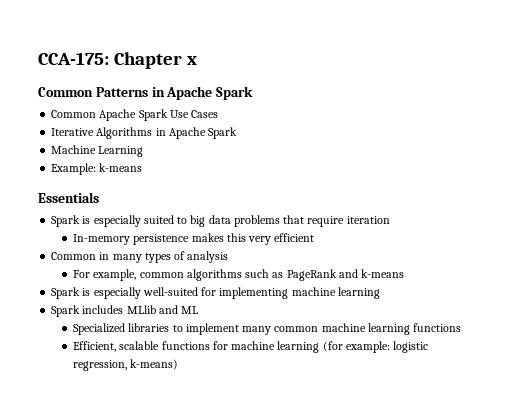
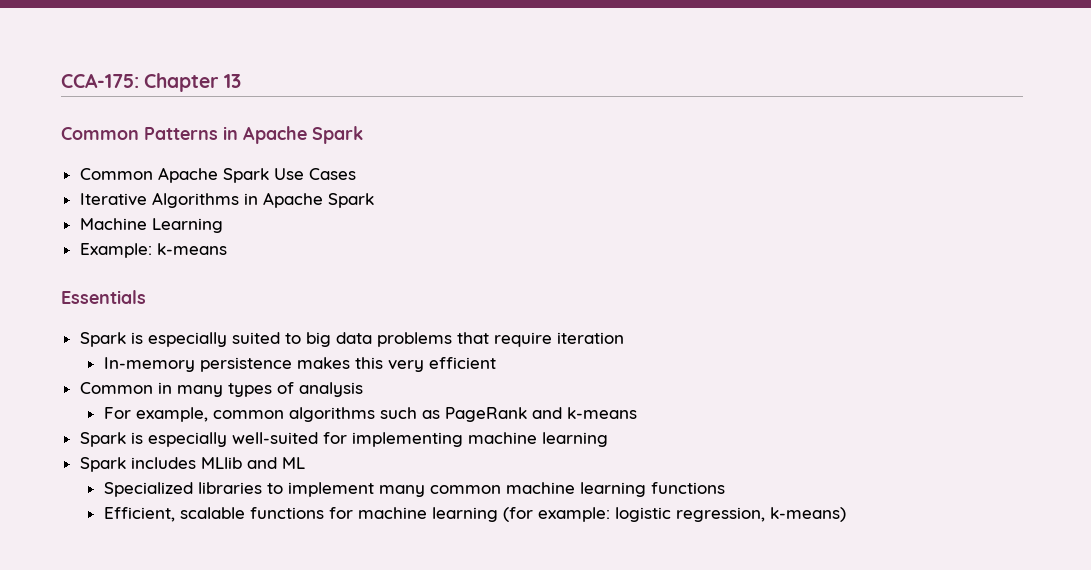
[186,56,197,65] x -> [223,74,241,88] 13

